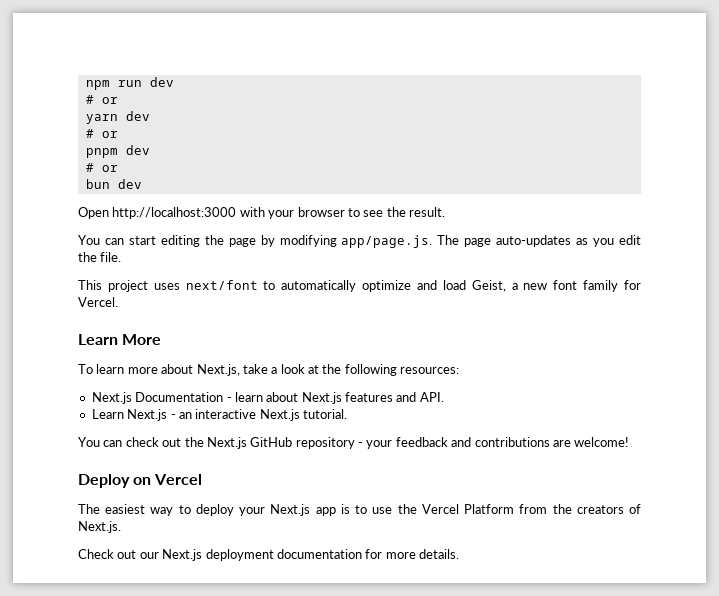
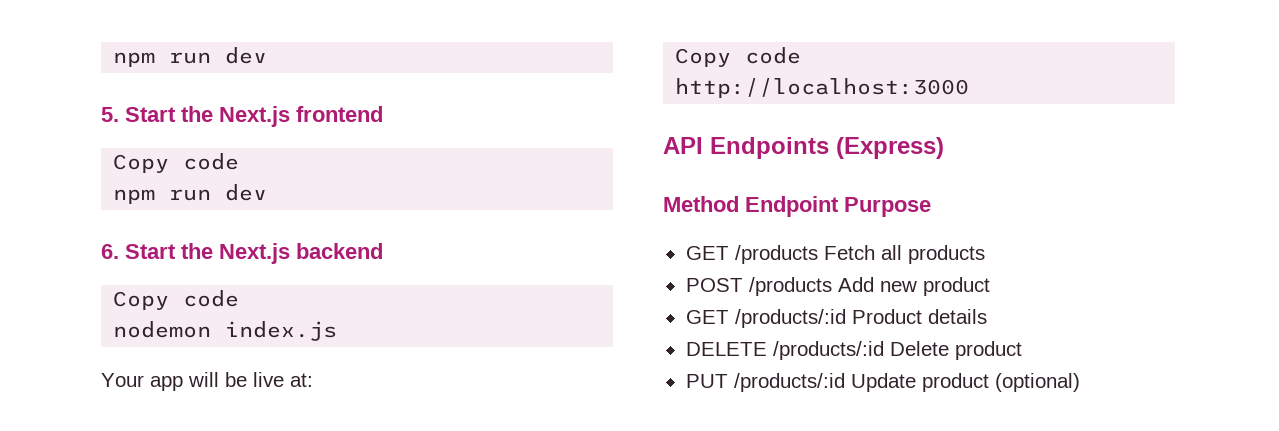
[85,77,174,90] [85,95,118,104] [85,111,150,124] [85,129,118,138] [85,145,150,158] [85,163,118,172] [85,179,142,189] [78,207,445,219] [78,235,642,248] [78,252,122,262] [78,280,641,292] [78,297,118,307] [78,334,162,345] [78,364,460,376] [91,392,444,404] [91,409,347,421] [78,437,630,449] [78,474,203,488] [78,504,642,516] [78,521,121,533] [78,549,459,561] npm run dev // # or // yarn dev // # or // pnpm dev // # or // bun dev // Open http://localhost:3000 with your browser to see the result. // You can start editing the page by modifying app/page.js. The page auto-updates as you edit the file. // This project uses next/font to automatically optimize and load Geist, a new font family for Vercel. // Learn More // To learn more about Next.js, take a look at the following resources: // Next.js Documentation - learn about Next.js features and API. // Learn Next.js - an interactive Next.js tutorial. // You can check out the Next.js GitHub repository - your feedback and contributions are welcome! // Deploy on Vercel // The easiest way to deploy your Next.js app is to use the Vercel Platform from the creators of Next.js. // Check out our Next.js deployment documentation for more details. -> [113,47,268,67] [101,106,383,127] [113,153,240,173] [113,184,268,204] [101,243,383,264] [113,290,240,310] [113,321,338,341] [101,372,313,391] [675,47,802,67] [675,78,970,98] [663,137,944,159] [663,196,931,217] [685,245,985,264] [685,277,990,296] [685,309,987,328] [685,341,1022,360] [685,373,1080,392] npm run dev // 5. Start the Next.js frontend // Copy code // npm run dev // 6. Start the Next.js backend // Copy code // nodemon index.js // Your app will be live at: // Copy code // http://localhost:3000 // API Endpoints (Express) // Method Endpoint Purpose // GET /products Fetch all products // POST /products Add new product // GET /products/:id Product details // DELETE /products/:id Delete product // PUT /products/:id Update product (optional)

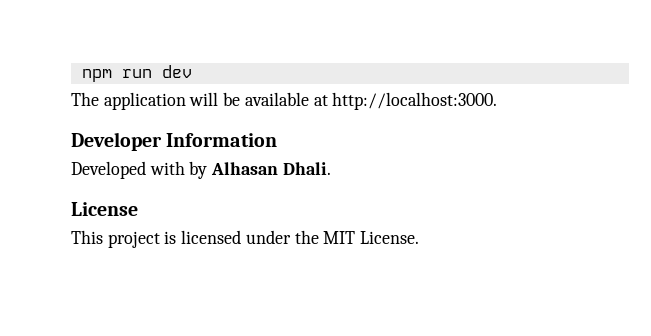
[113,47,268,67] [101,106,383,127] [113,153,240,173] [113,184,268,204] [101,243,383,264] [113,290,240,310] [113,321,338,341] [101,372,313,391] [675,47,802,67] [675,78,970,98] [663,137,944,159] [663,196,931,217] [685,245,985,264] [685,277,990,296] [685,309,987,328] [685,341,1022,360] [685,373,1080,392] npm run dev // 5. Start the Next.js frontend // Copy code // npm run dev // 6. Start the Next.js backend // Copy code // nodemon index.js // Your app will be live at: // Copy code // http://localhost:3000 // API Endpoints (Express) // Method Endpoint Purpose // GET /products Fetch all products // POST /products Add new product // GET /products/:id Product details // DELETE /products/:id Delete product // PUT /products/:id Update product (optional) -> [81,65,192,82] [71,92,498,110] [71,132,278,151] [71,161,331,179] [71,202,138,216] [71,230,420,248] npm run dev // The application will be available at http://localhost:3000. // Developer Information // Developed with by Alhasan Dhali. // License // This project is licensed under the MIT License.

